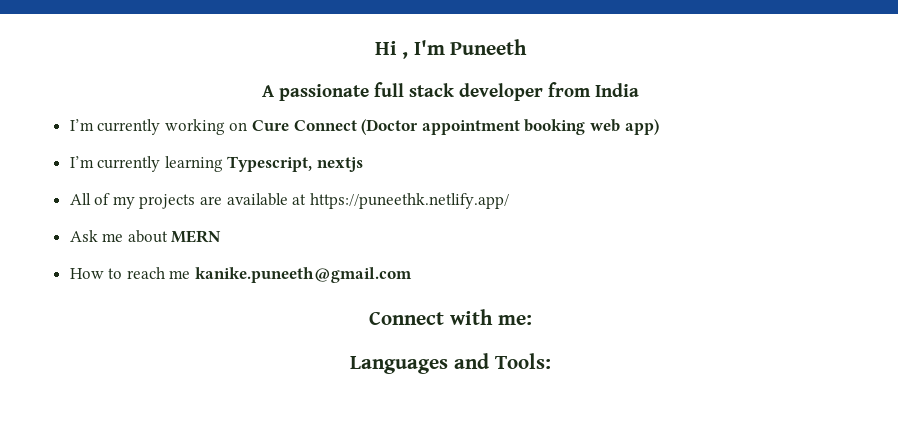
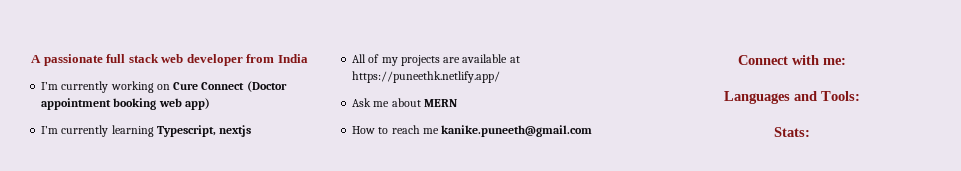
[374,39,528,59] Hi , I'm Puneeth // -> (31, 59) none
(454, 90) none -> [161,54,184,63] web
(551, 361) none -> [773,127,810,137] // Stats:

